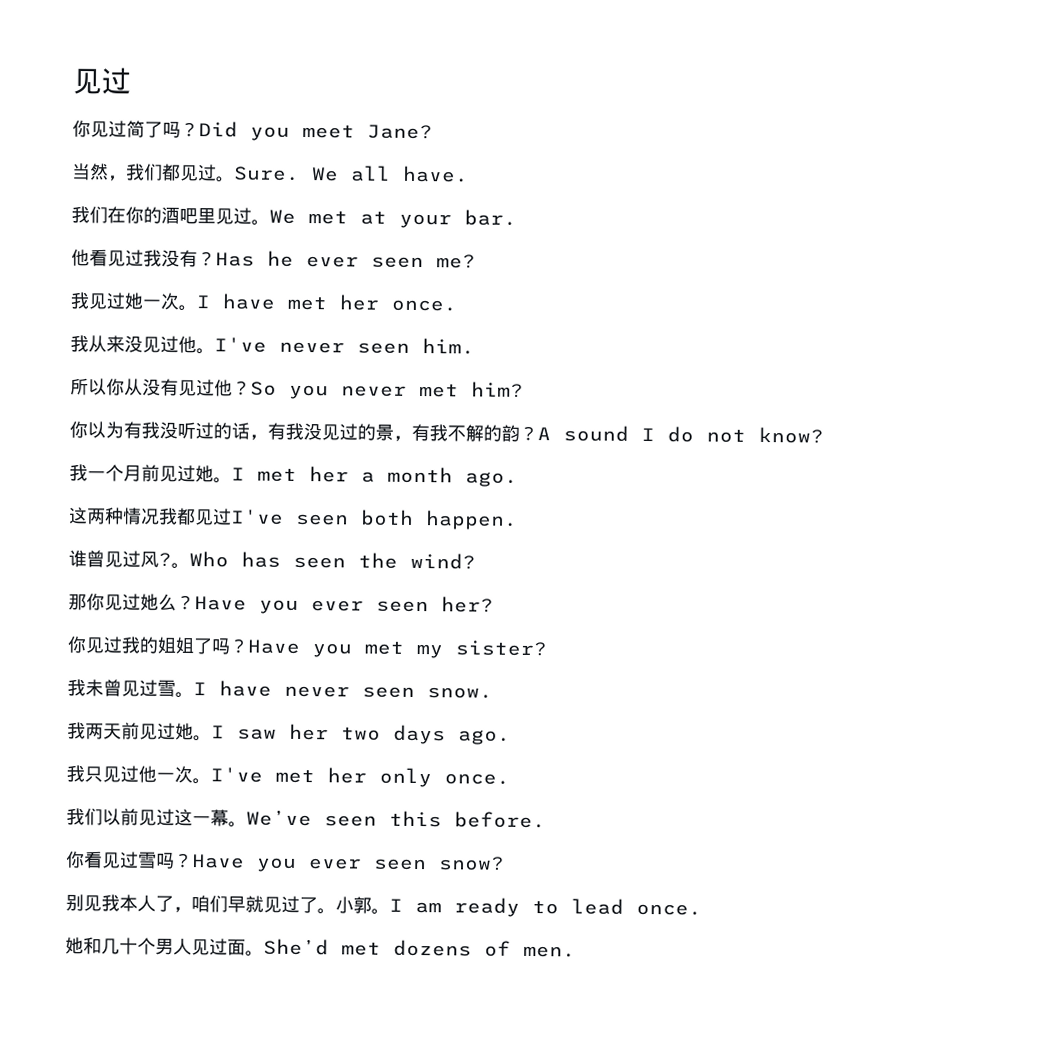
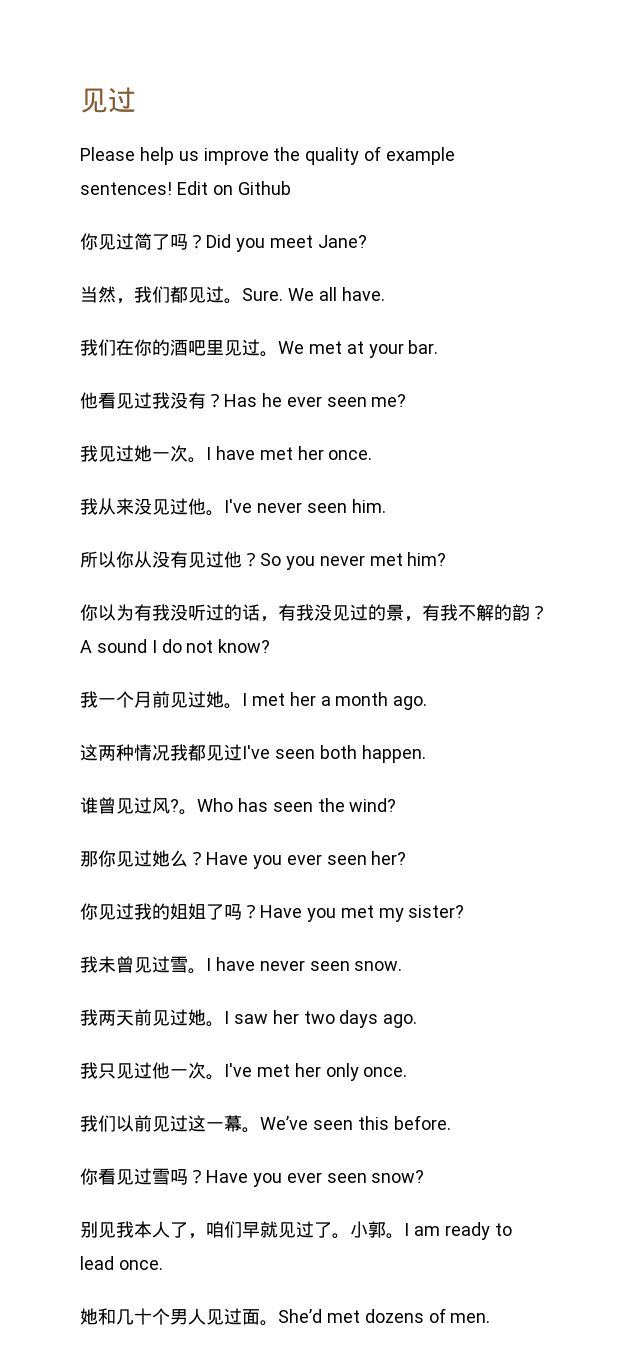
[72,67,131,95] 见过 -> [80,87,136,113] [80,146,456,165] [80,181,291,195] 见过 // Please help us improve the quality of example sentences! Edit on Github

